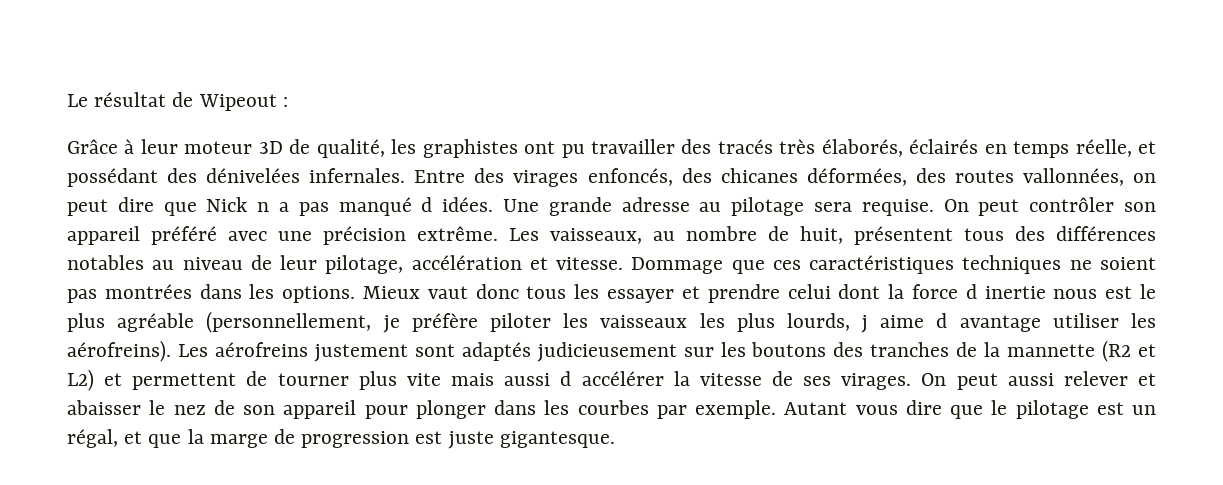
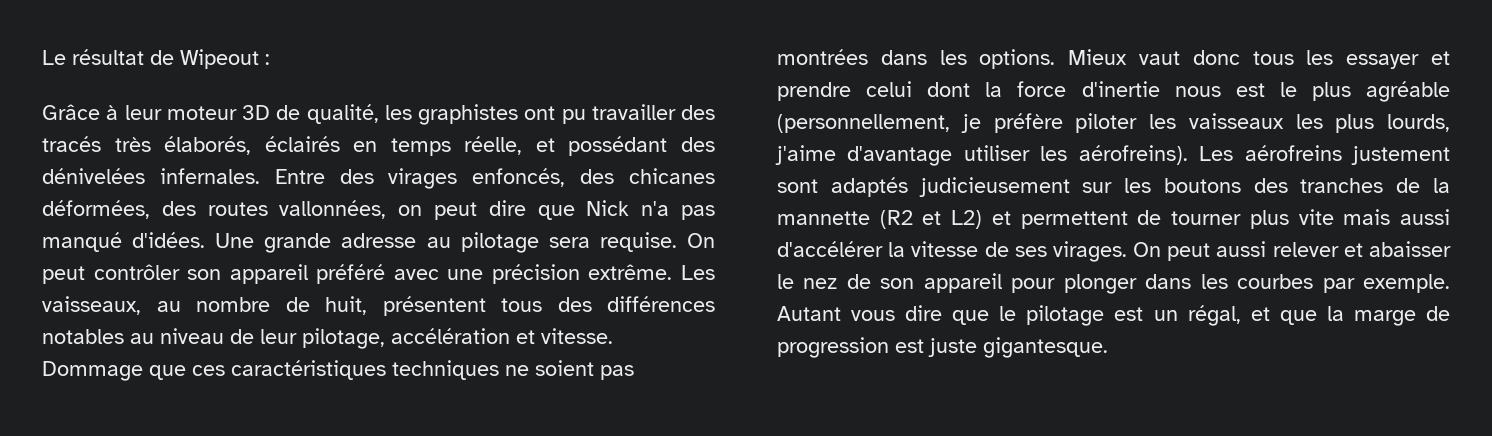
[257,197,494,216] n a pas manqué d idées. -> [641,201,715,220] [42,232,206,252] n'a pas manqué d'idées.
[965,284,1046,299] d inertie -> [1081,81,1160,97] d'inertie
[861,313,1041,333] j aime d avantage -> [775,145,953,166] j'aime d'avantage
[560,371,664,386] d accélérer -> [777,241,883,257] d'accélérer

